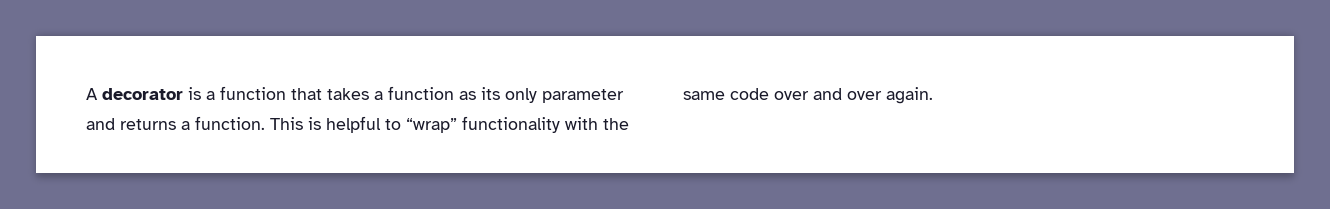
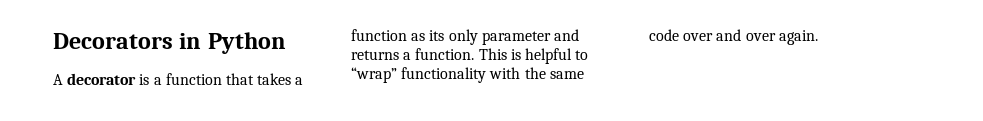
(86, 94) none -> [53,32,286,54] Decorators in Python //

